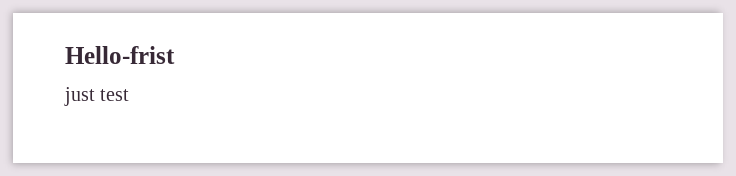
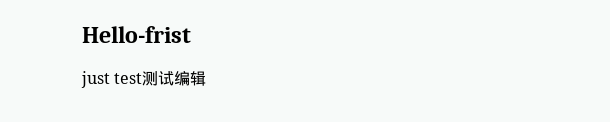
(130, 95) none -> [142,71,207,86] 测试编辑

